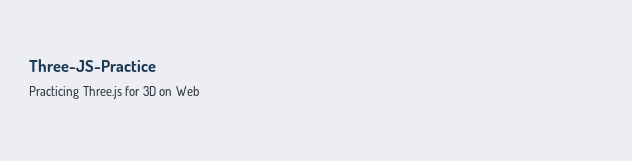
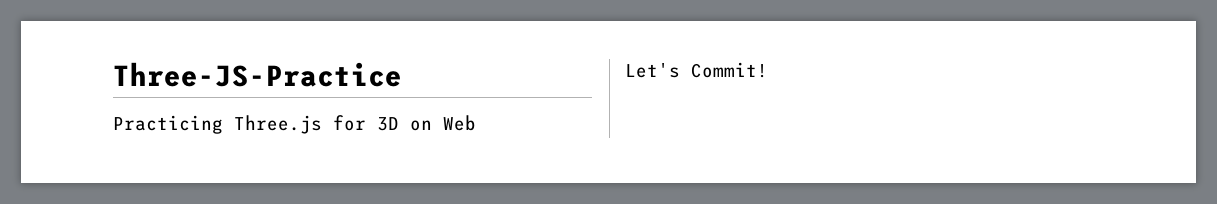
(199, 91) none -> [625,62,768,78] // Let's Commit!

